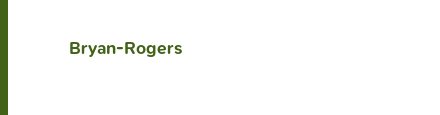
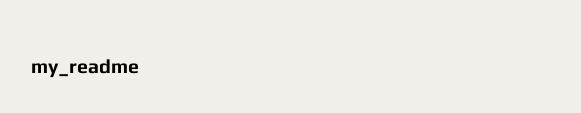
[69,42,182,57] Bryan-Rogers -> [31,59,139,78] my_readme

